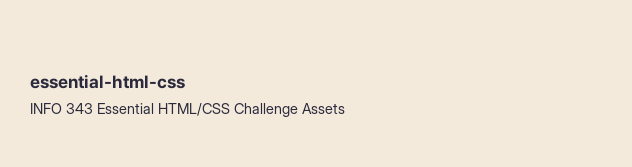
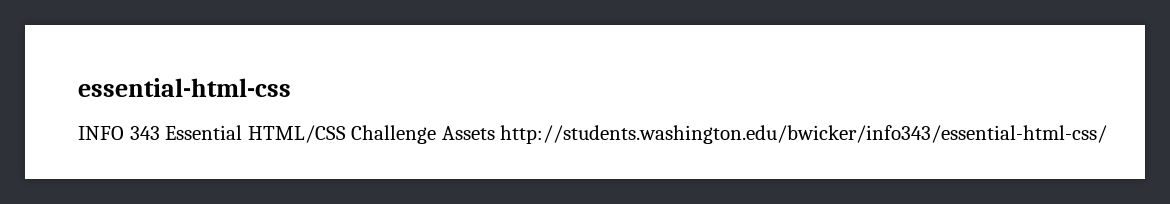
(345, 108) none -> [500,125,1108,144] http://students.washington.edu/bwicker/info343/essential-html-css/

